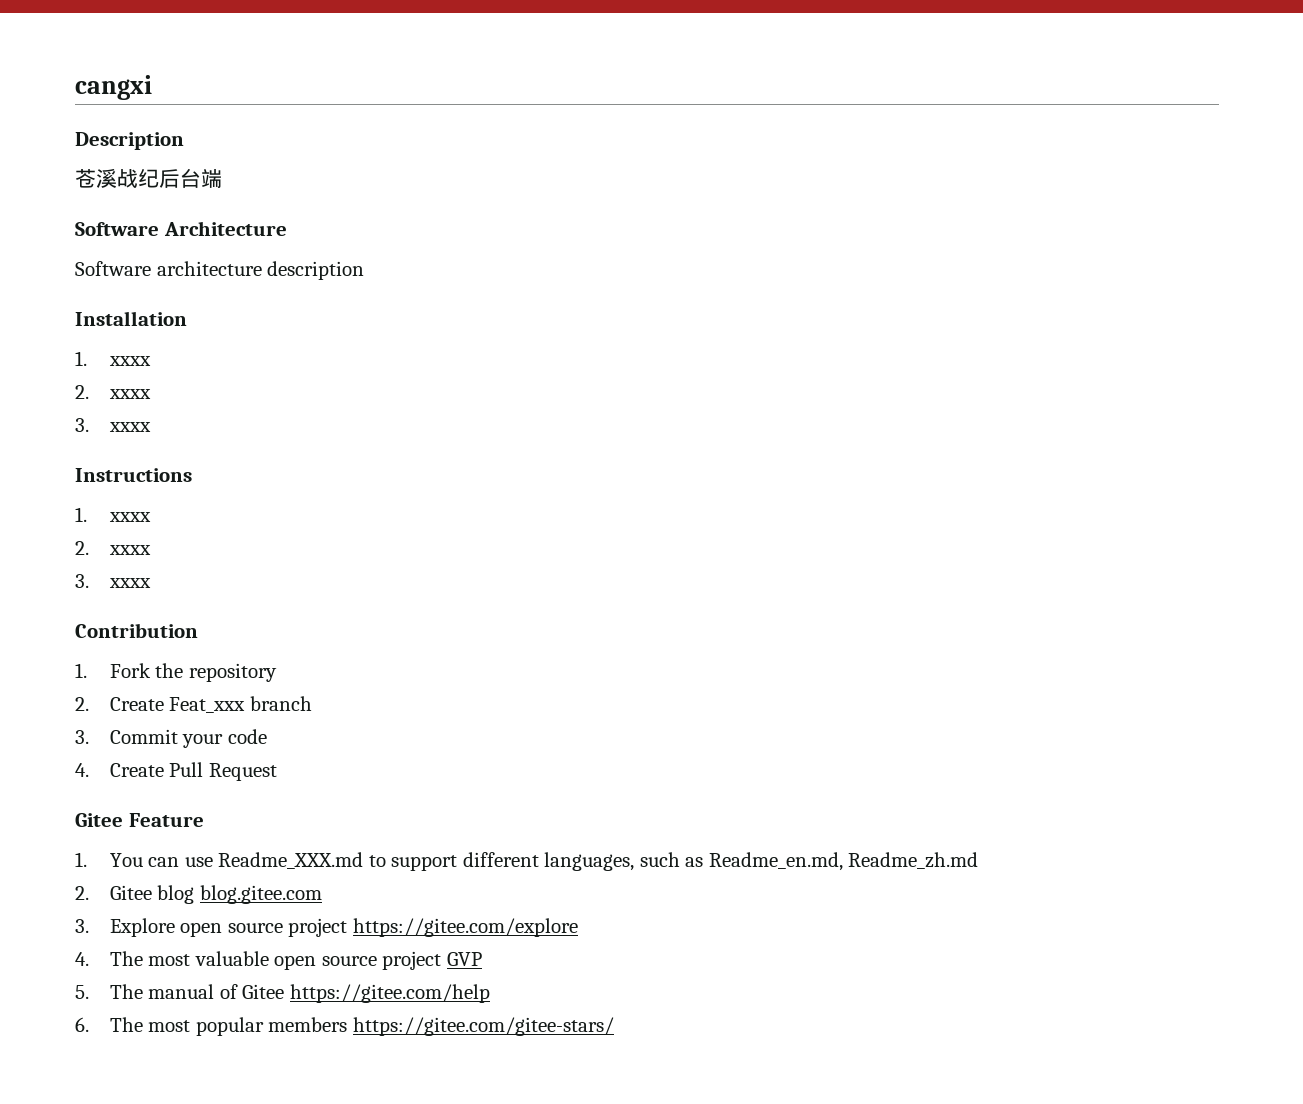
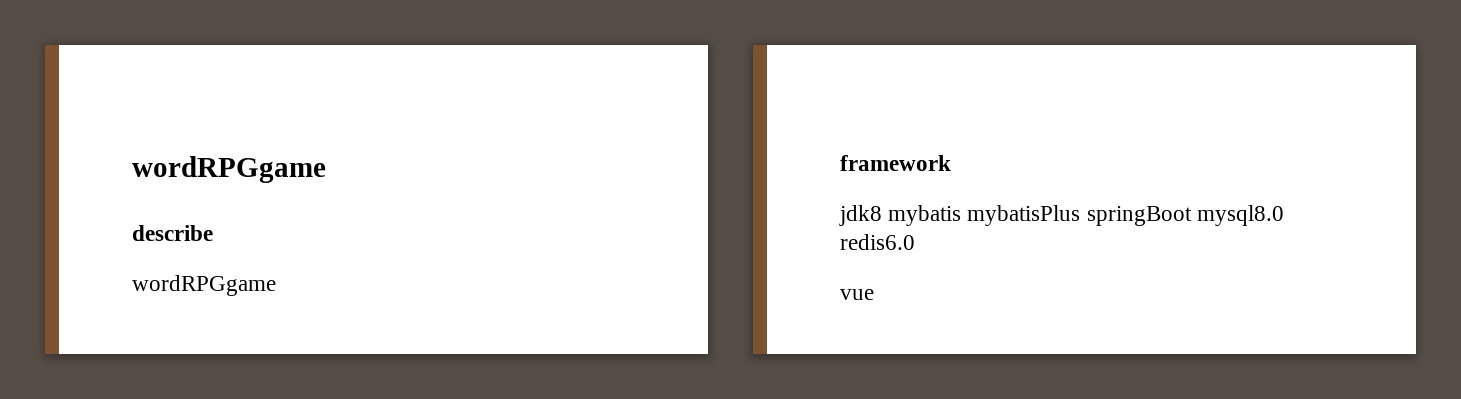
[75,75,152,100] [75,132,184,150] [75,168,222,188] [75,221,287,236] [75,261,365,280] [75,311,187,326] [75,351,151,366] [75,385,151,399] [75,418,151,432] [75,468,192,482] [75,507,151,522] [75,541,151,555] [75,574,151,588] [75,623,198,638] [75,663,277,682] [75,696,312,713] [75,729,267,748] [75,762,277,781] [75,813,204,827] [75,852,979,871] [75,885,322,904] [75,918,578,937] [75,951,482,970] [75,984,490,1003] [75,1017,614,1036] cangxi // Description // 苍溪战纪后台端 // Software Architecture // Software architecture description // Installation // 1. xxxx // 2. xxxx // 3. xxxx // Instructions // 1. xxxx // 2. xxxx // 3. xxxx // Contribution // 1. Fork the repository // 2. Create Feat_xxx branch // 3. Commit your code // 4. Create Pull Request // Gitee Feature // 1. You can use Readme_XXX.md to support different languages, such as Readme_en.md, Readme_zh.md // 2. Gitee blog blog.gitee.com // 3. Explore open source project https://gitee.com/explore // 4. The most valuable open source project GVP // 5. The manual of Gitee https://gitee.com/help // 6. The most popular members https://gitee.com/gitee-stars/ -> [132,156,326,183] [132,225,213,241] [132,275,276,296] [840,155,951,171] [839,205,1284,226] [840,234,915,250] [840,289,874,300] wordRPGgame // describe // wordRPGgame // framework // jdk8 mybatis mybatisPlus springBoot mysql8.0 redis6.0 // vue

